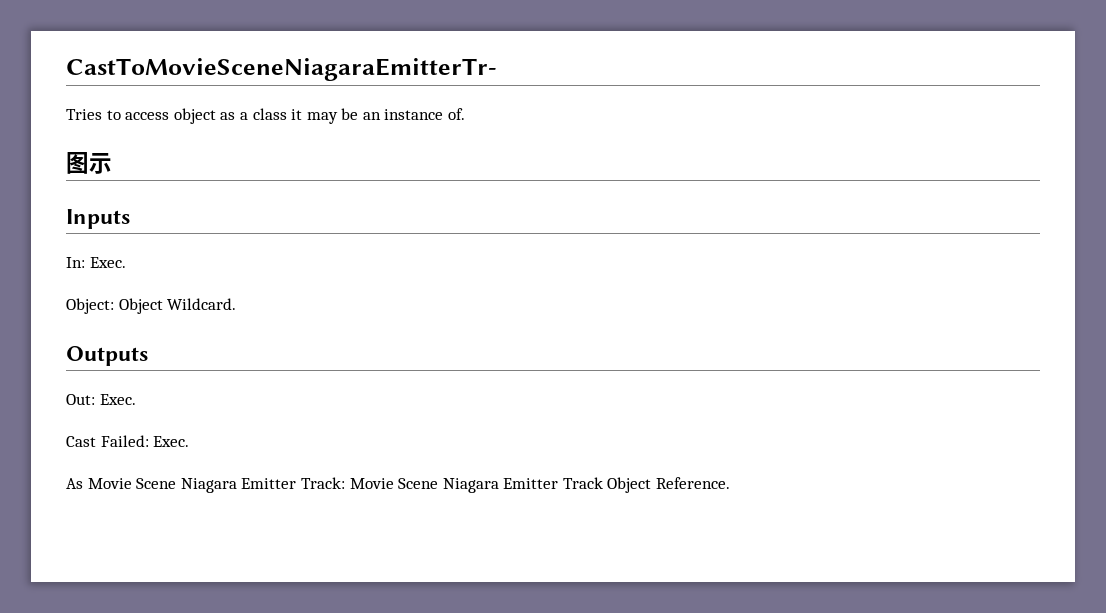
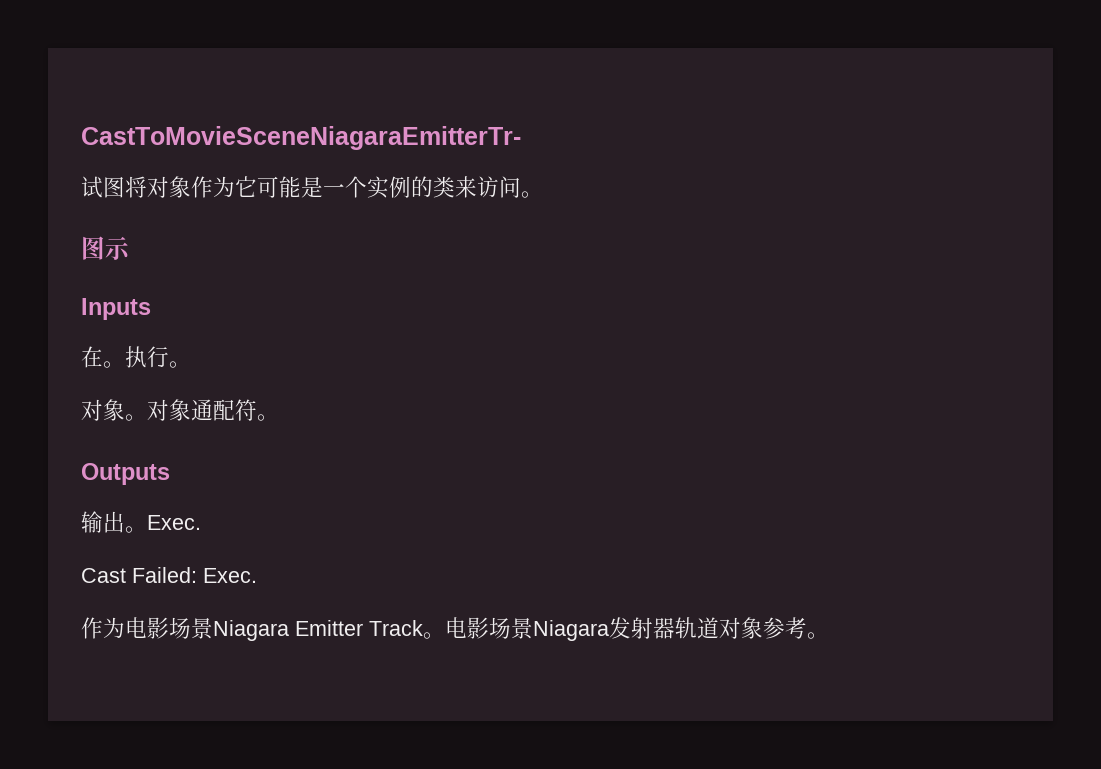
[66,108,466,124] [66,152,112,174] [66,209,130,229] [66,257,126,268] [66,298,237,314] Tries to access object as a class it may be an instance of. // 图示 // Inputs // In: Exec. // Object: Object Wildcard. -> [81,176,543,199] [81,236,130,260] [81,298,151,320] [81,346,191,368] [81,399,279,421] 试图将对象作为它可能是一个实例的类来访问。 // 图示 // Inputs // 在。执行。 // 对象。对象通配符。
[66,394,95,405] Out: -> [81,511,147,533] 输出。
[66,477,731,493] As Movie Scene Niagara Emitter Track: Movie Scene Niagara Emitter Track Object Reference. -> [81,617,829,641] 作为电影场景Niagara Emitter Track。电影场景Niagara发射器轨道对象参考。

